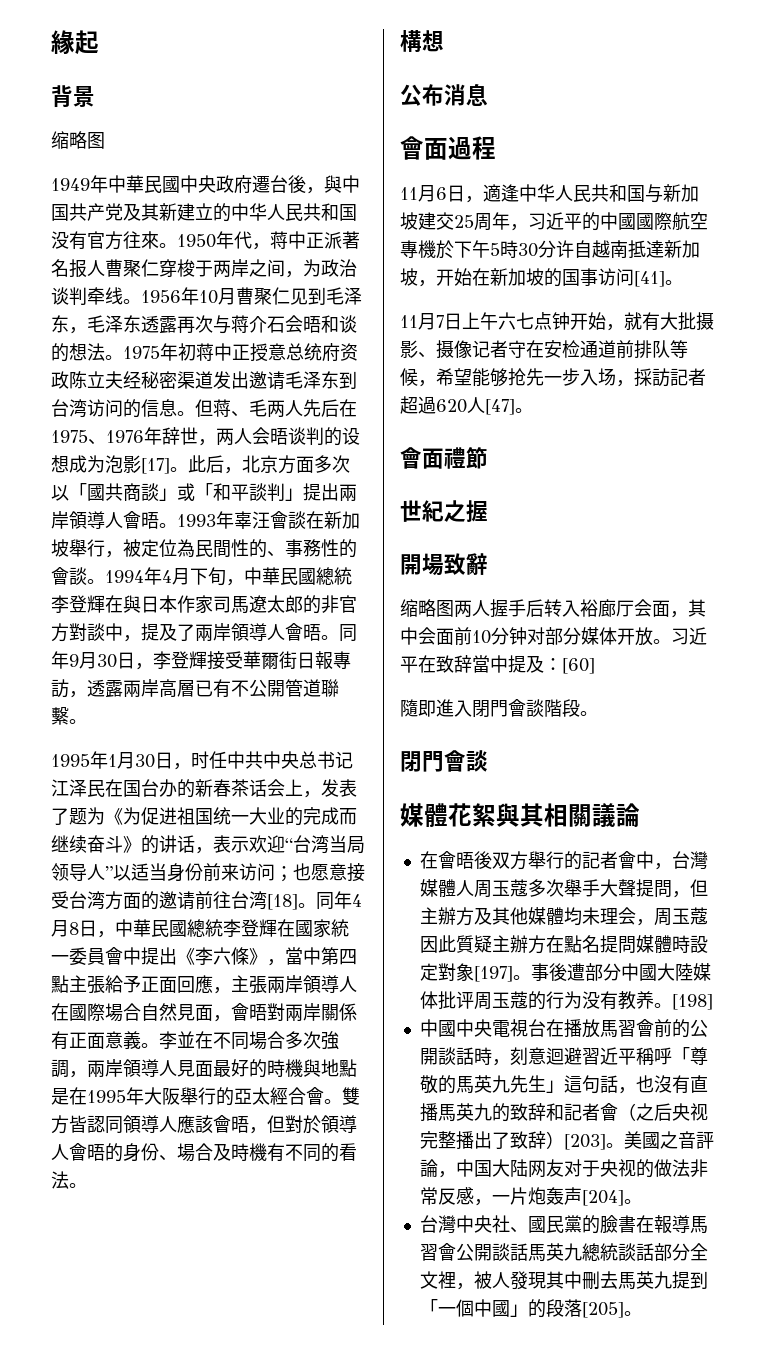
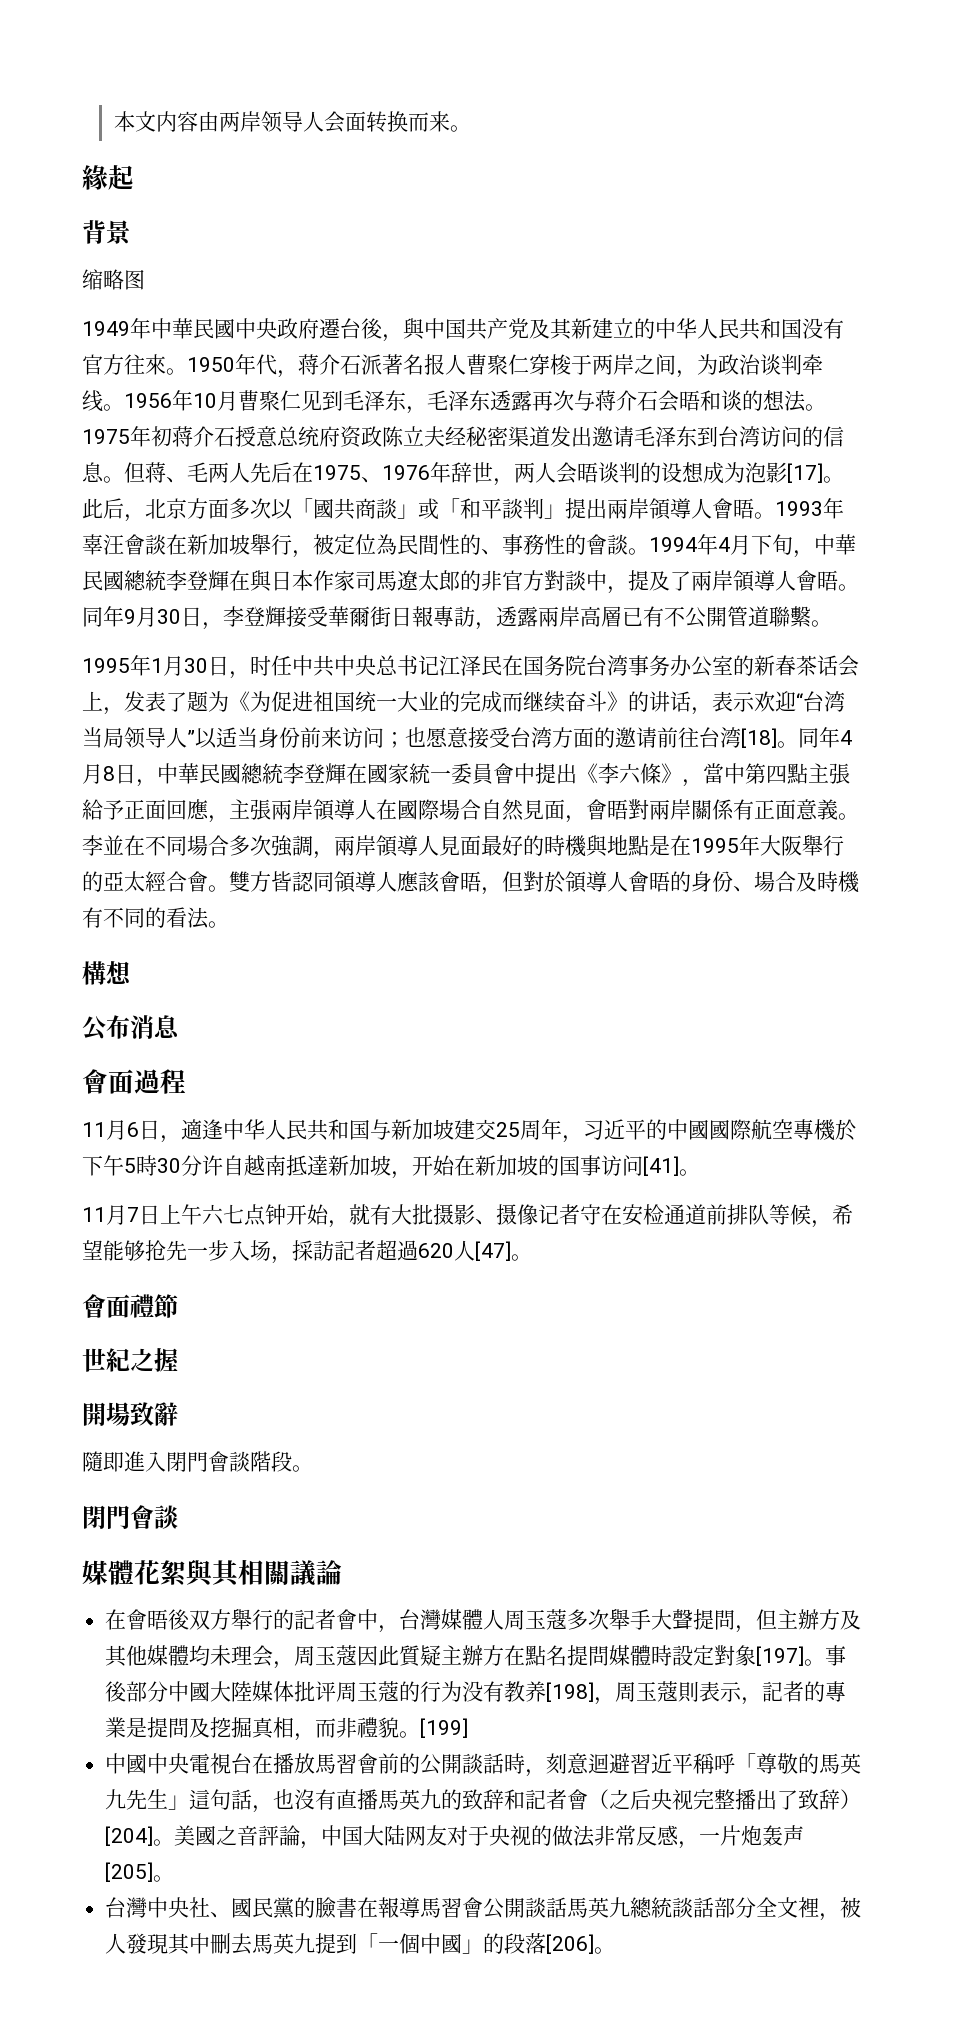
(51, 42) none -> [113,111,471,133] 本文内容由两岸领导人会面转换而来。 //
[288,231,324,249] 中正 -> [319,354,361,375] 介石
[214,343,250,361] 中正 -> [193,426,235,447] 介石
[141,779,177,797] 台办 -> [544,655,733,677] 务院台湾事务办公室
[400,599,706,618] [400,627,707,646] [400,655,595,674] // 缩略图两人握手后转入裕廊厅会面，其中会面前10分钟对部分媒体开放。习近平在致辞當中提及：[60] -> (178, 1414) none
[566,963,585,981] 遭 -> (128, 1691) none
[653,994,713,1010] 。[198] -> [546,1681,847,1705] [105,1717,469,1741] [198]，周玉蔻則表示，記者的專業是提問及挖掘真相，而非禮貌。[199]
[563,1134,606,1150] [203] -> [105,1826,154,1846] [204]
[581,1190,624,1206] [204] -> [105,1862,154,1882] [205]
[581,1302,624,1318] [205] -> [546,1934,595,1954] [206]

